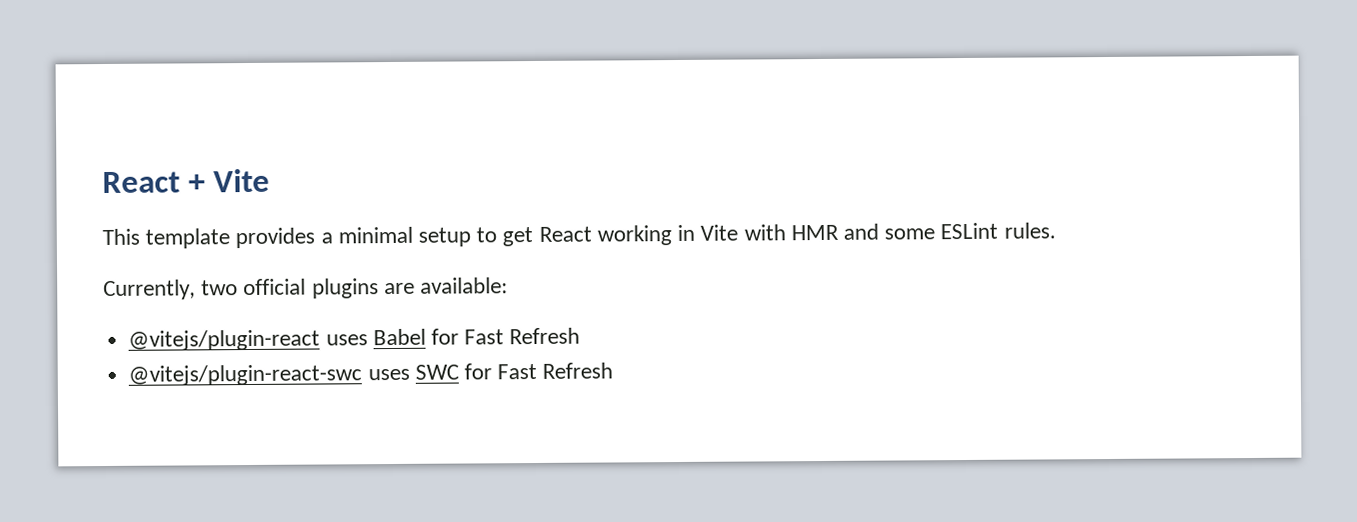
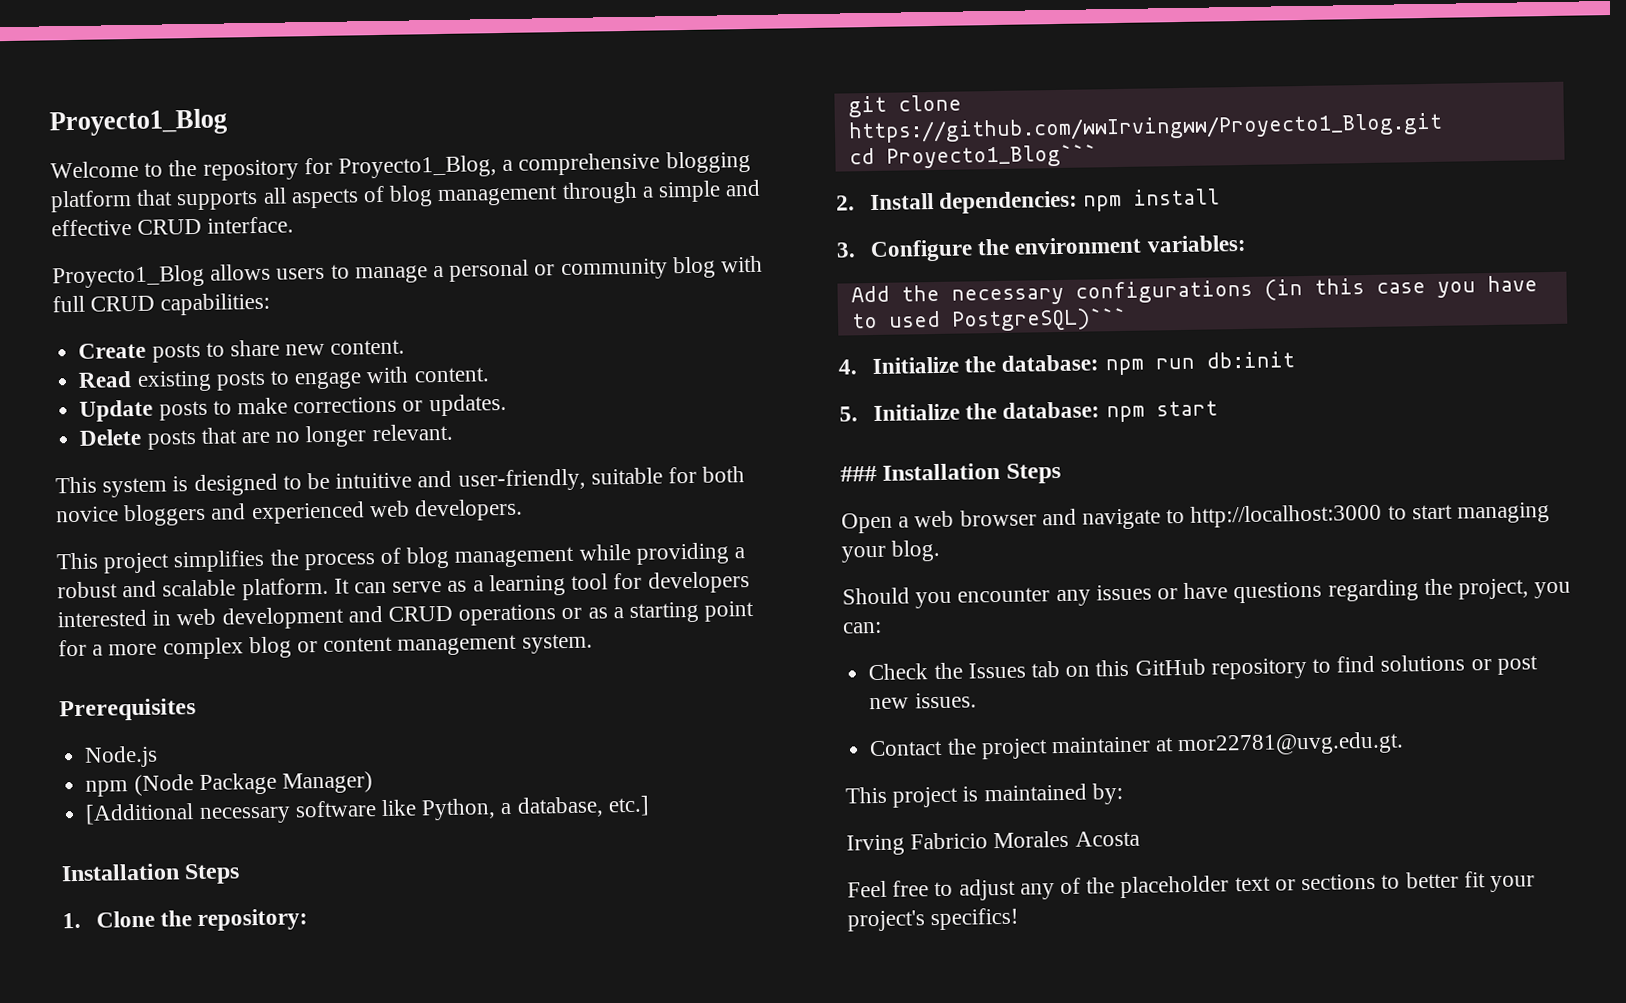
[102,168,270,194] [102,222,1056,249] [103,277,509,301] [128,327,581,351] [128,362,614,386] React + Vite // This template provides a minimal setup to get React working in Vite with HMR and some ESLint rules. // Currently, two official plugins are available: // @vitejs/plugin-react uses Babel for Fast Refresh // @vitejs/plugin-react-swc uses SWC for Fast Refresh -> [49,108,227,137] [50,150,751,181] [50,179,762,213] [51,216,295,237] [52,255,764,289] [52,292,271,316] [78,339,406,363] [78,366,490,392] [79,393,507,422] [79,423,453,450] [55,466,746,498] [55,498,524,527] [56,542,746,574] [57,571,750,601] [57,600,755,630] [58,633,593,660] [59,698,196,722] [84,745,159,768] [85,771,373,797] [85,795,650,825] [61,863,241,885] [62,908,309,932] [847,94,962,118] [847,112,1443,144] [848,144,1097,169] [836,188,1221,214] [836,234,1246,263] [850,275,1538,306] [850,307,1127,332] [838,351,1295,376] [839,400,1218,423] [840,462,1061,484] [841,502,1551,534] [841,539,941,563] [842,578,1572,609] [842,621,882,634] [868,654,1538,681] [869,692,977,710] [869,731,1405,760] [845,783,1123,808] [846,830,1140,856] [847,871,1535,901] [847,907,1020,932] Proyecto1_Blog // Welcome to the repository for Proyecto1_Blog, a comprehensive blogging platform that supports all aspects of blog management through a simple and effective CRUD interface. // Proyecto1_Blog allows users to manage a personal or community blog with full CRUD capabilities: // Create posts to share new content. // Read existing posts to engage with content. // Update posts to make corrections or updates. // Delete posts that are no longer relevant. // This system is designed to be intuitive and user-friendly, suitable for both novice bloggers and experienced web developers. // This project simplifies the process of blog management while providing a robust and scalable platform. It can serve as a learning tool for developers interested in web development and CRUD operations or as a starting point for a more complex blog or content management system. // Prerequisites // Node.js // npm (Node Package Manager) // [Additional necessary software like Python, a database, etc.] // Installation Steps // 1. Clone the repository: // git clone https://github.com/wwIrvingww/Proyecto1_Blog.git // cd Proyecto1_Blog``` // 2. Install dependencies: npm install // 3. Configure the environment variables: // Add the necessary configurations (in this case you have to used PostgreSQL)``` // 4. Initialize the database: npm run db:init // 5. Initialize the database: npm start // ### Installation Steps // Open a web browser and navigate to http://localhost:3000 to start managing your blog. // Should you encounter any issues or have questions regarding the project, you can: // Check the Issues tab on this GitHub repository to find solutions or post new issues. // Contact the project maintainer at mor22781@uvg.edu.gt. // This project is maintained by: // Irving Fabricio Morales Acosta // Feel free to adjust any of the placeholder text or sections to better fit your project's specifics!

